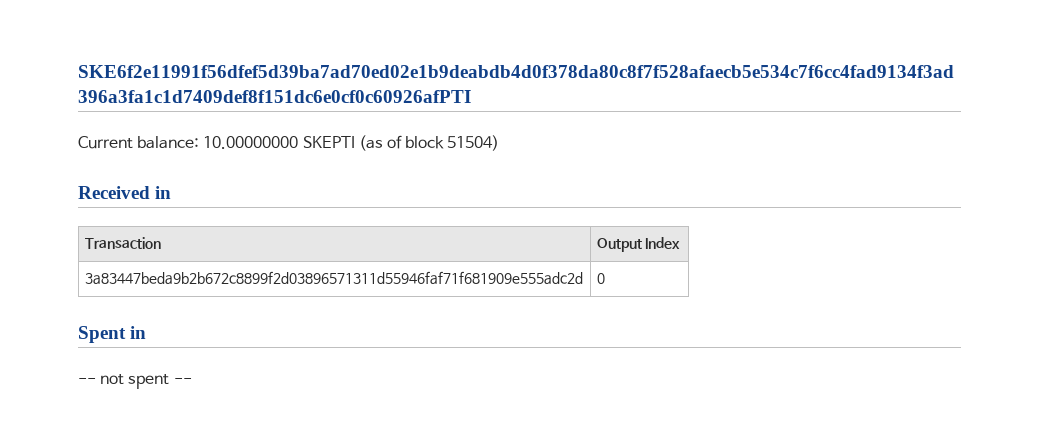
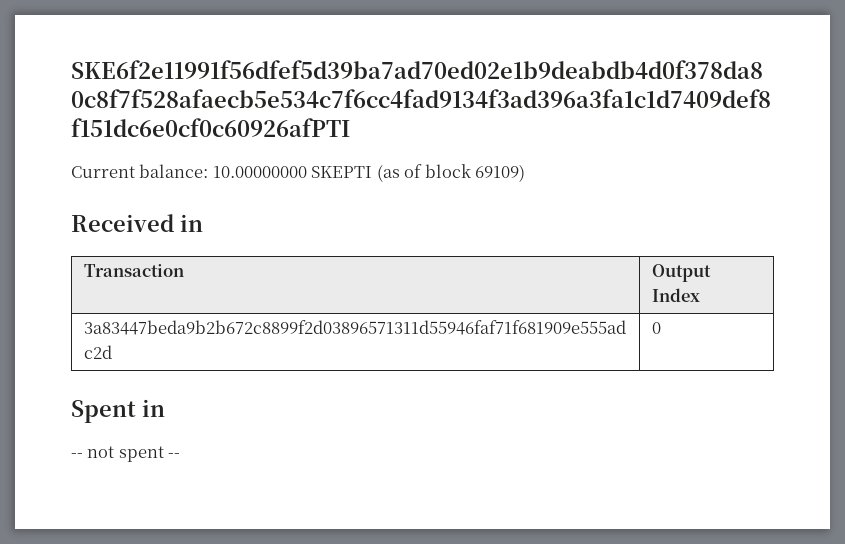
[447,135,500,151] 51504) -> [475,164,526,182] 69109)

